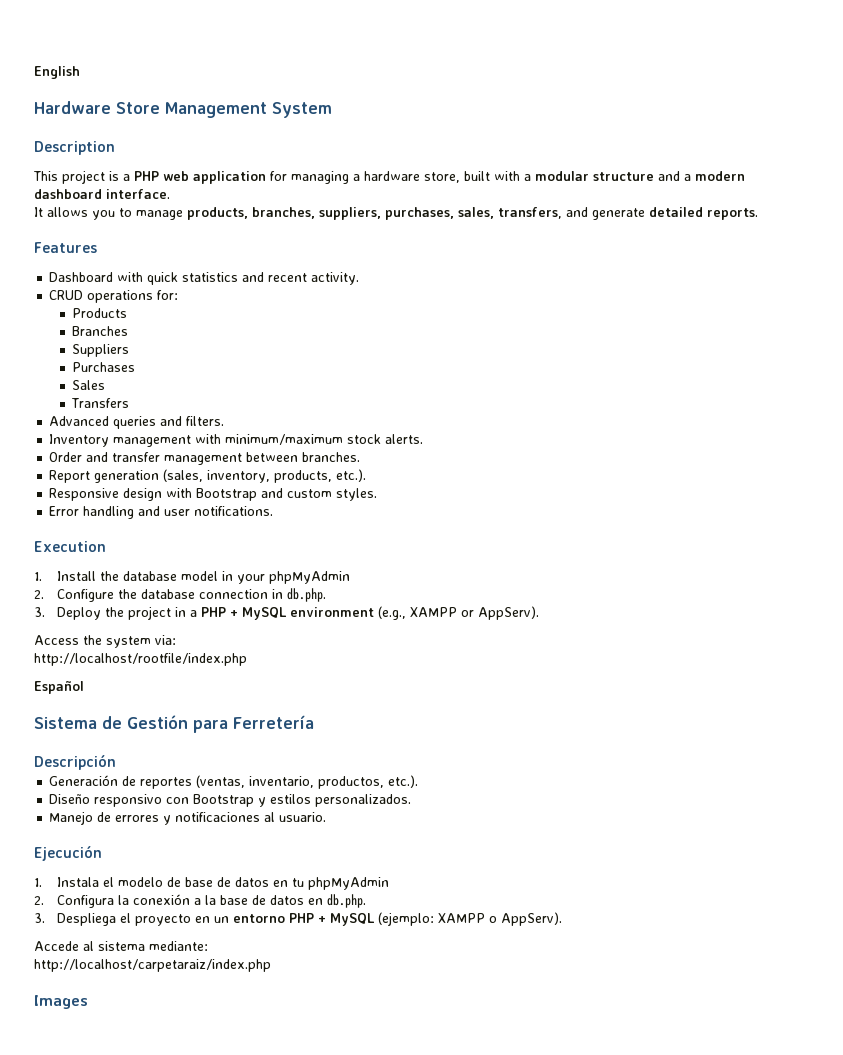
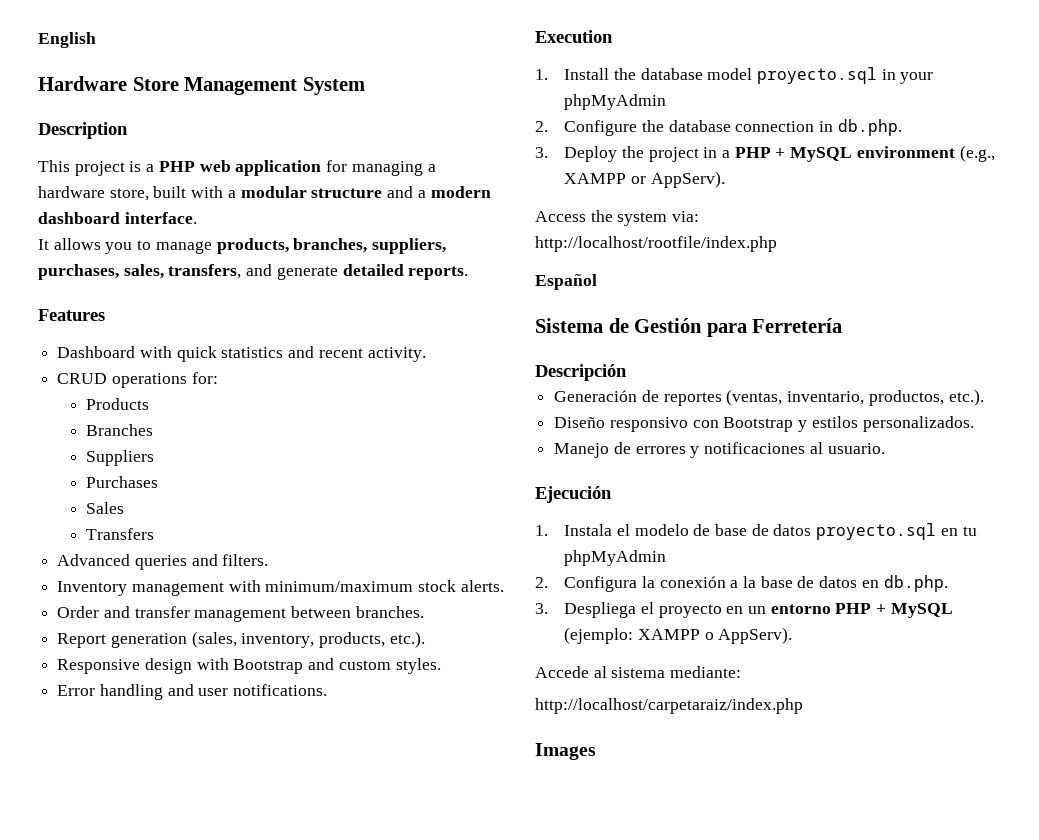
(218, 576) none -> [756,67,877,84] proyecto.sql
(269, 882) none -> [816,523,937,540] proyecto.sql

